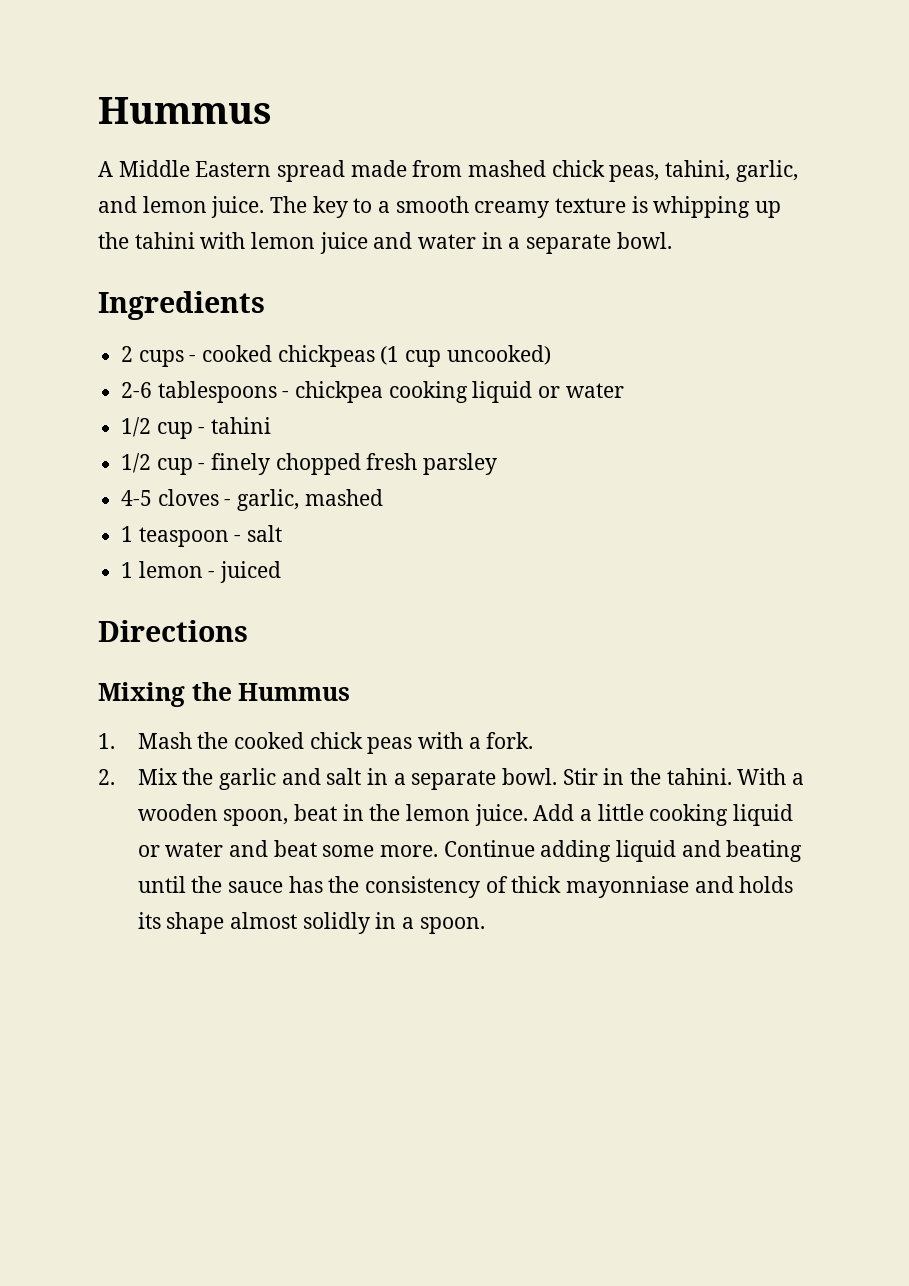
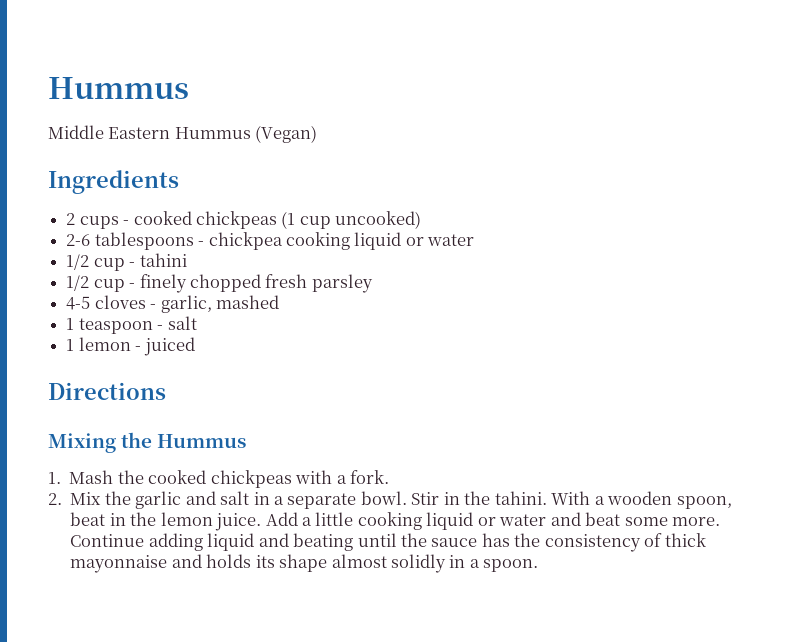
[98,97,272,124] [98,161,113,177] Hummus // A -> [48,77,189,99] Hummus //
[277,160,798,182] [98,196,782,218] [98,232,672,254] spread made from mashed chick peas, tahini, garlic, and lemon juice. The key to a smooth creamy texture is whipping up the tahini with lemon juice and water in a separate bowl. -> [174,125,318,143] Hummus (Vegan)
[309,732,413,754] chick peas -> [210,470,292,488] chickpeas
[565,876,689,898] mayonniase -> [70,555,168,573] mayonnaise

